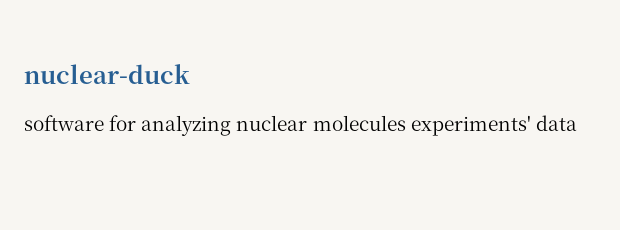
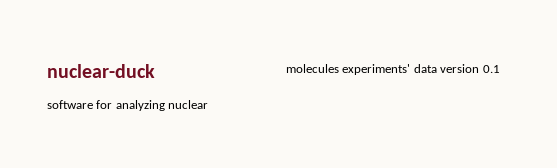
(577, 123) none -> [440,64,500,73] version 0.1

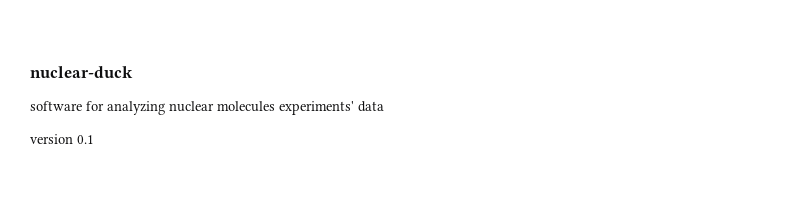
(437, 68) none -> (384, 106) //

